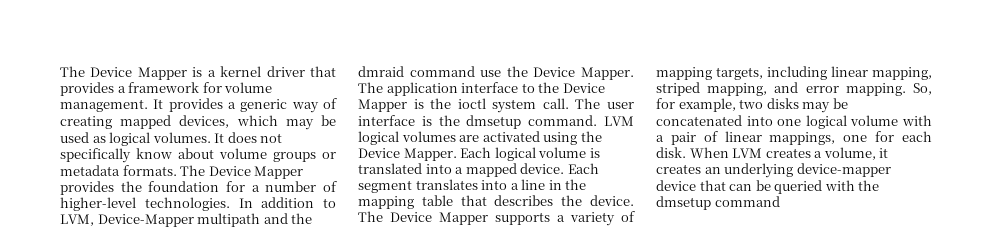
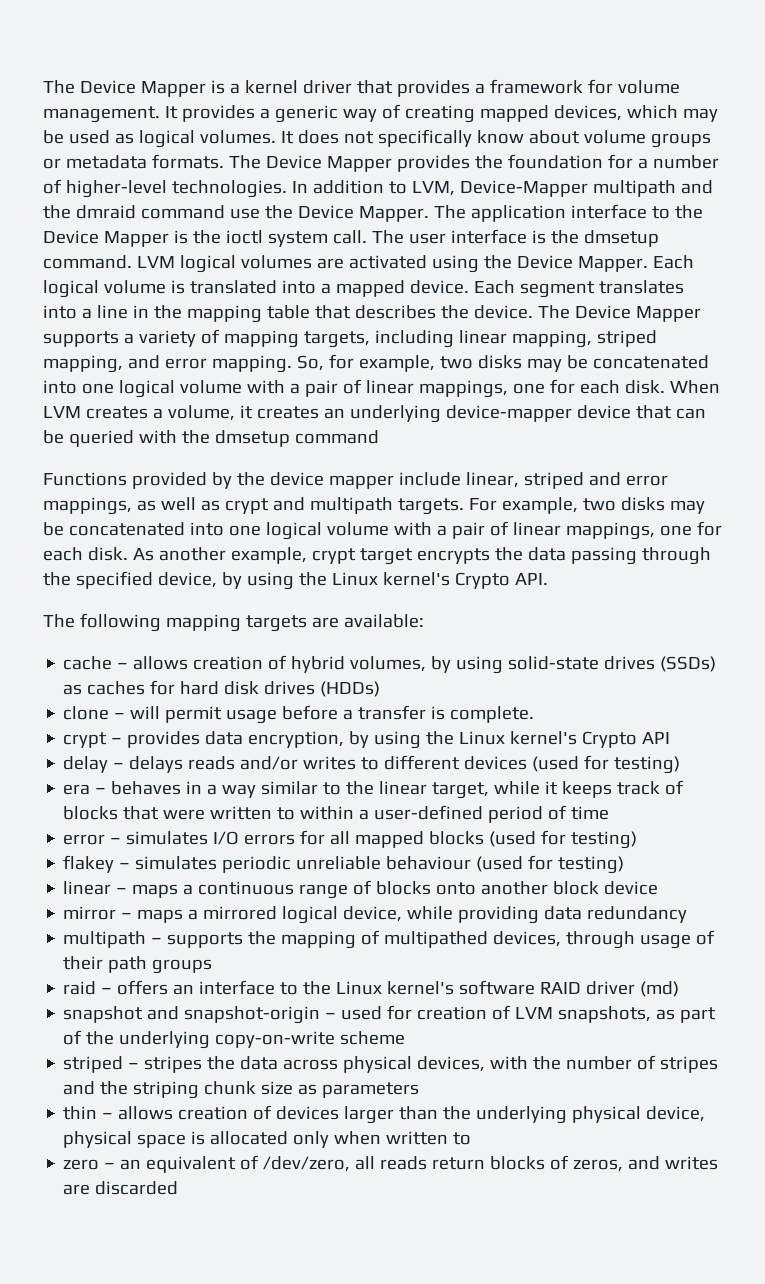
(780, 201) none -> [43,472,668,489] [43,497,705,515] [43,521,722,540] [43,547,711,565] [43,571,548,590] [43,613,424,632] [63,655,717,674] [63,680,381,697] [63,705,535,724] [63,731,671,749] [63,755,681,774] [63,780,685,799] [63,805,610,823] [63,830,638,849] [63,855,625,874] [63,880,659,899] [63,906,688,924] [63,930,716,949] [63,956,213,974] [63,980,680,997] [63,1005,717,1024] [63,1030,406,1049] [63,1055,719,1073] [63,1081,420,1099] [63,1105,706,1124] [63,1131,472,1148] [63,1155,719,1173] [63,1181,179,1195] // Functions provided by the device mapper include linear, striped and error mappings, as well as crypt and multipath targets. For example, two disks may be concatenated into one logical volume with a pair of linear mappings, one for each disk. As another example, crypt target encrypts the data passing through the specified device, by using the Linux kernel's Crypto API. // The following mapping targets are available: // cache – allows creation of hybrid volumes, by using solid-state drives (SSDs) as caches for hard disk drives (HDDs) // clone – will permit usage before a transfer is complete. // crypt – provides data encryption, by using the Linux kernel's Crypto API // delay – delays reads and/or writes to different devices (used for testing) // era – behaves in a way similar to the linear target, while it keeps track of blocks that were written to within a user-defined period of time // error – simulates I/O errors for all mapped blocks (used for testing) // flakey – simulates periodic unreliable behaviour (used for testing) // linear – maps a continuous range of blocks onto another block device // mirror – maps a mirrored logical device, while providing data redundancy // multipath – supports the mapping of multipathed devices, through usage of their path groups // raid – offers an interface to the Linux kernel's software RAID driver (md) // snapshot and snapshot-origin – used for creation of LVM snapshots, as part of the underlying copy-on-write scheme // striped – stripes the data across physical devices, with the number of stripes and the striping chunk size as parameters // thin – allows creation of devices larger than the underlying physical device, physical space is allocated only when written to // zero – an equivalent of /dev/zero, all reads return blocks of zeros, and writes are discarded

